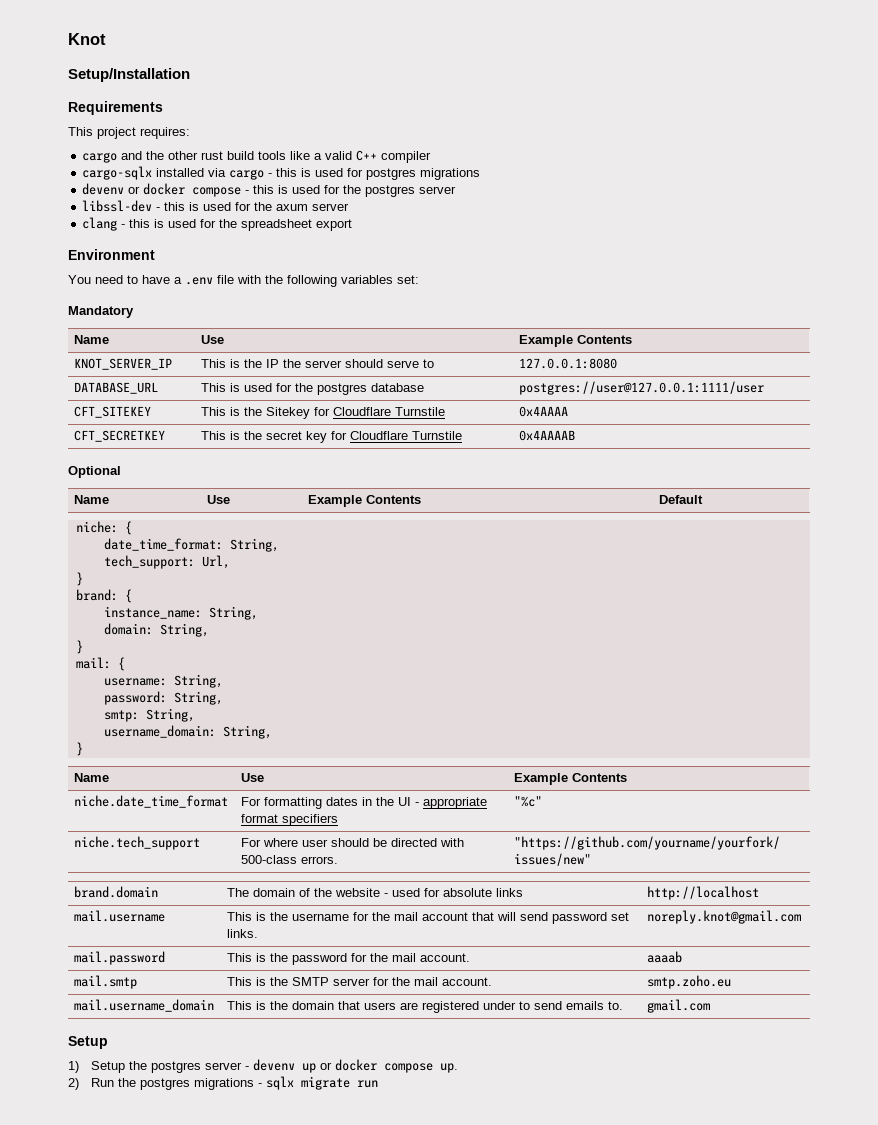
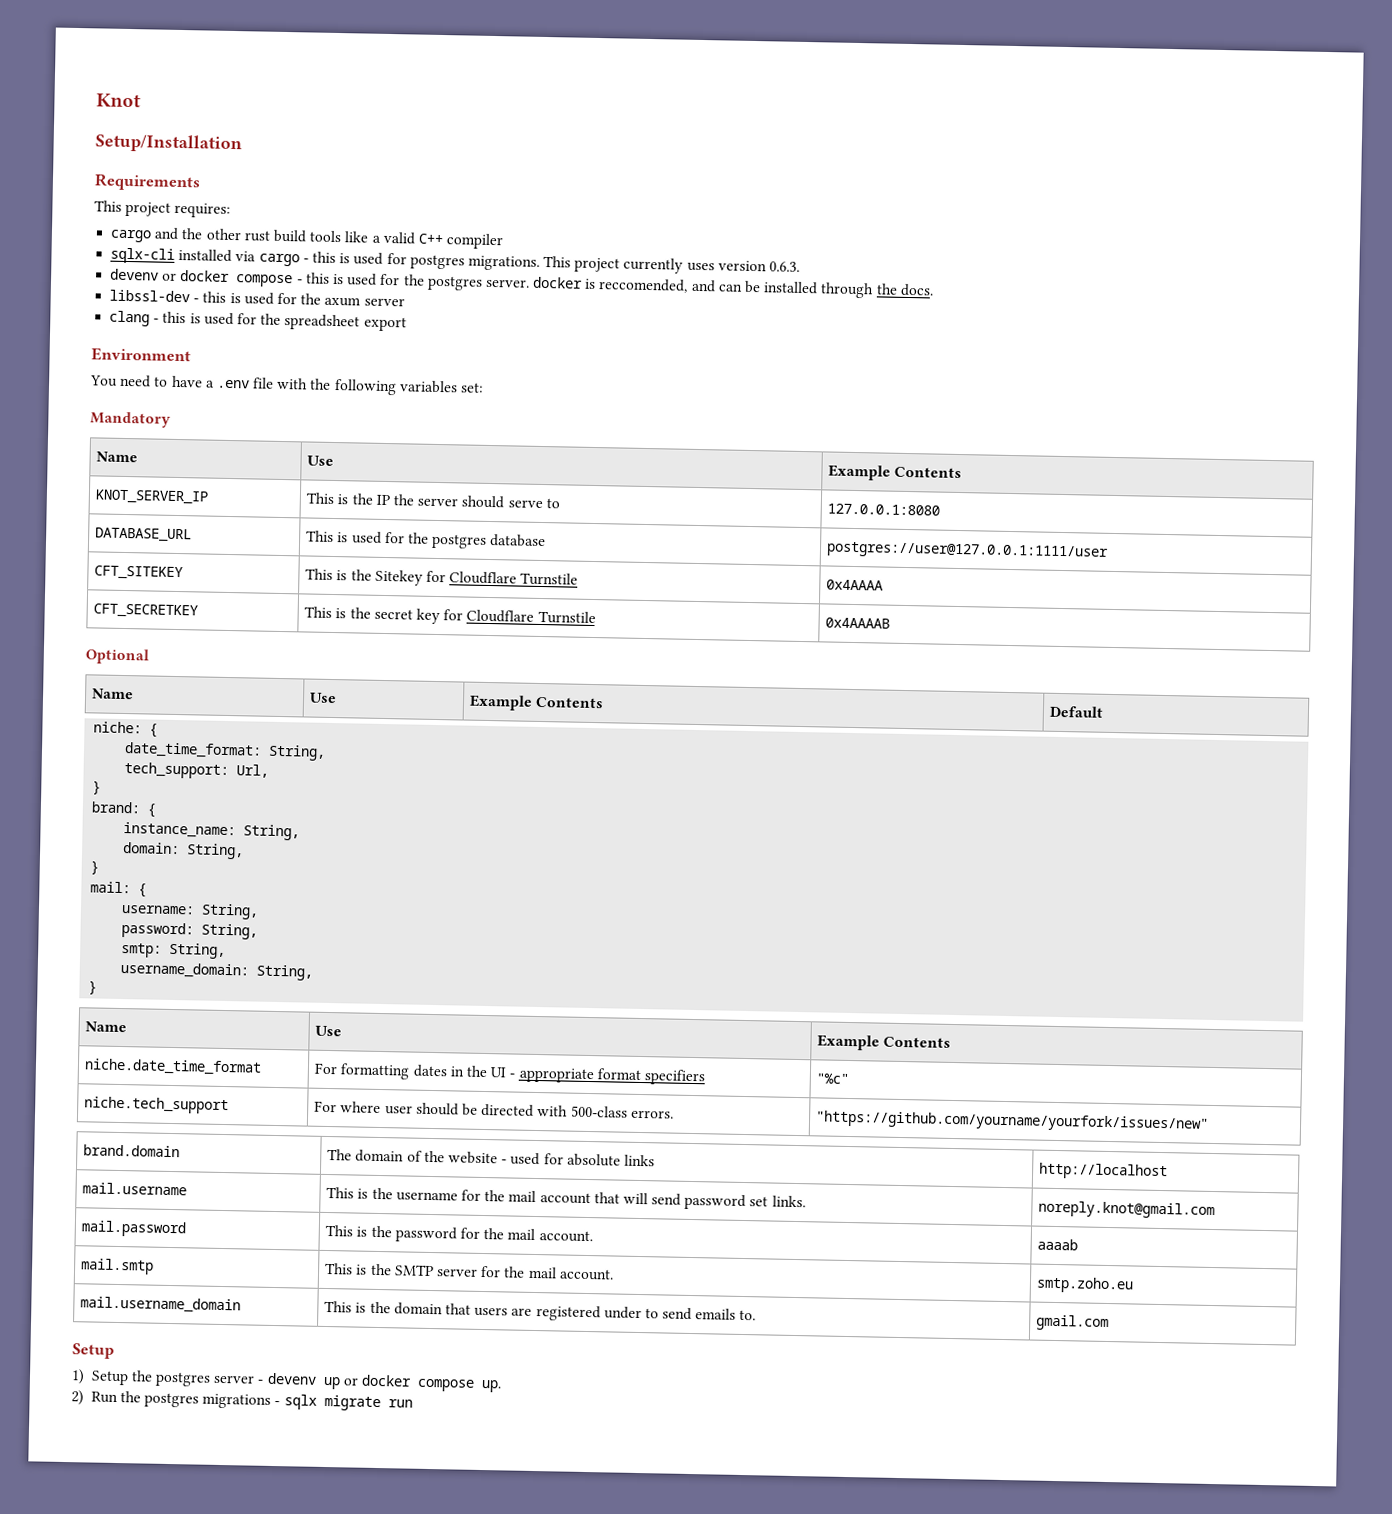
[82,166,153,180] cargo-sqlx -> [110,247,176,264] sqlx-cli
[420,168,481,180] migrations -> [467,255,801,274] migrations. This project currently uses version 0.6.3.
[419,186,457,194] server -> [484,276,934,299] server. docker is reccomended, and can be installed through the docs.

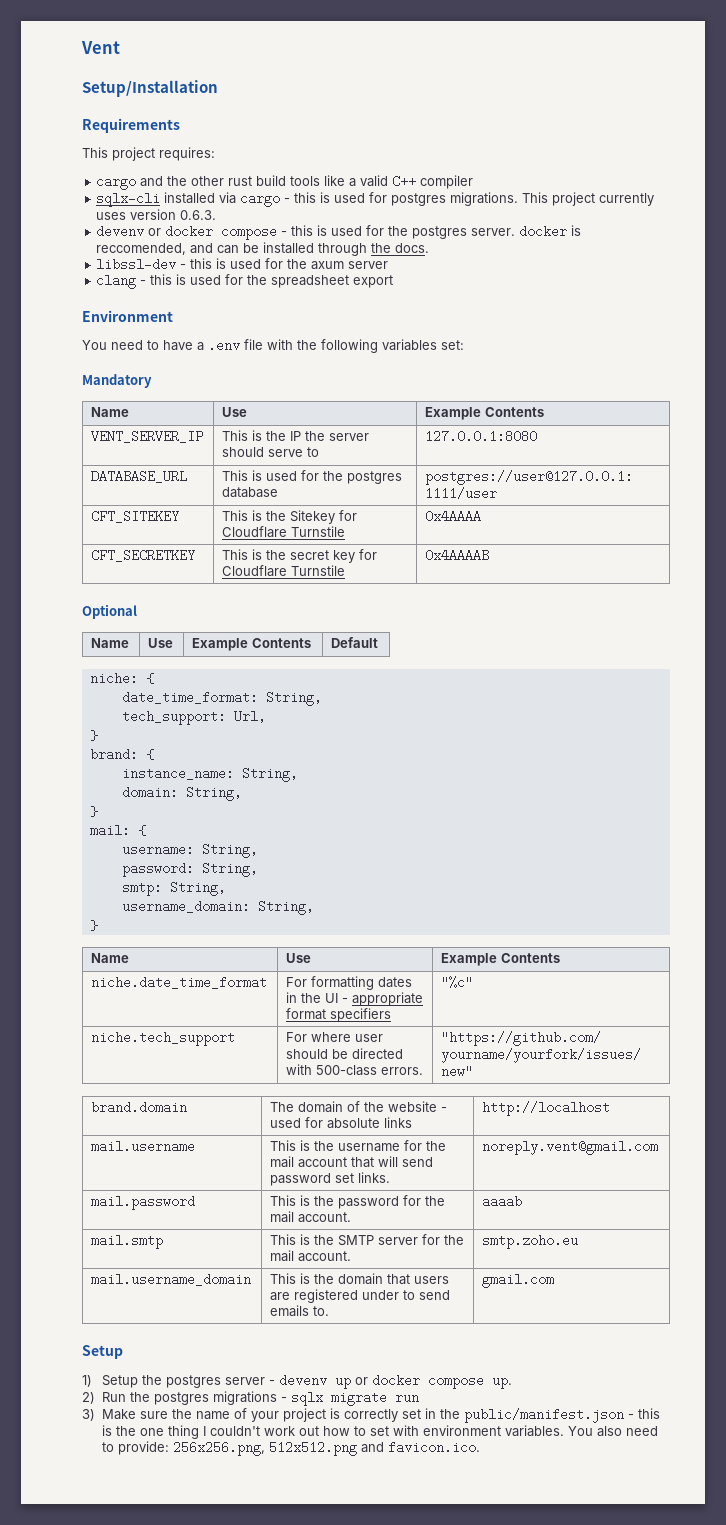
[96,93,141,108] Knot -> [81,41,120,54] Vent
[95,489,210,505] KNOT_SERVER_IP -> [91,430,204,443] VENT_SERVER_IP
[1038,1200,1216,1220] noreply.knot@gmail.com -> [482,1140,659,1155] noreply.vent@gmail.com
(413, 1403) none -> [82,1408,661,1423] [102,1425,659,1439] [102,1441,481,1456] // 3) Make sure the name of your project is correctly set in the public/manifest.json - this is the one thing I couldn't work out how to set with environment variables. You also need to provide: 256x256.png, 512x512.png and favicon.ico.

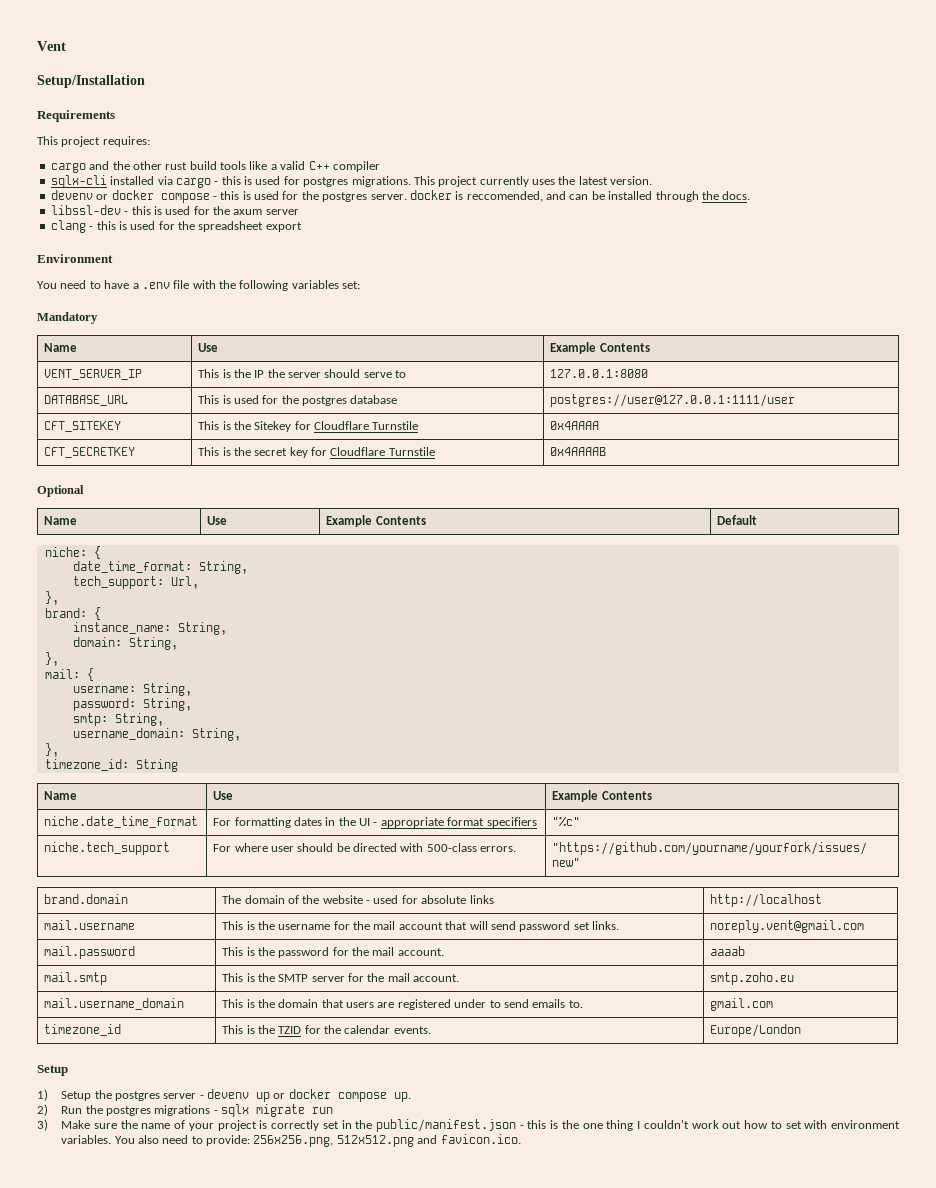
[130,209,217,220] version 0.6.3. -> [558,176,653,185] the latest version.
[89,730,98,741] } -> [44,591,59,605] },
[89,806,98,817] } -> [44,652,59,666] },
[89,920,98,931] } -> [44,743,59,757] [44,759,178,772] }, // timezone_id: String
(555, 1280) none -> [44,1024,122,1036] [222,1025,431,1034] [710,1024,802,1037] // timezone_id | This is the TZID for the calendar events. | Europe/London

